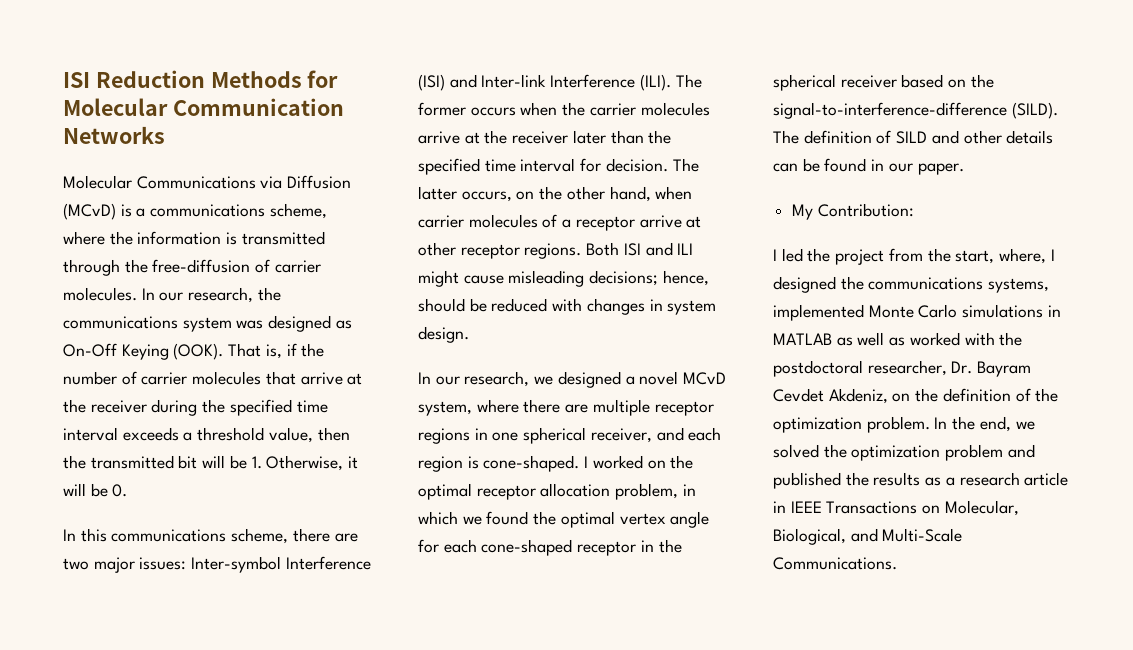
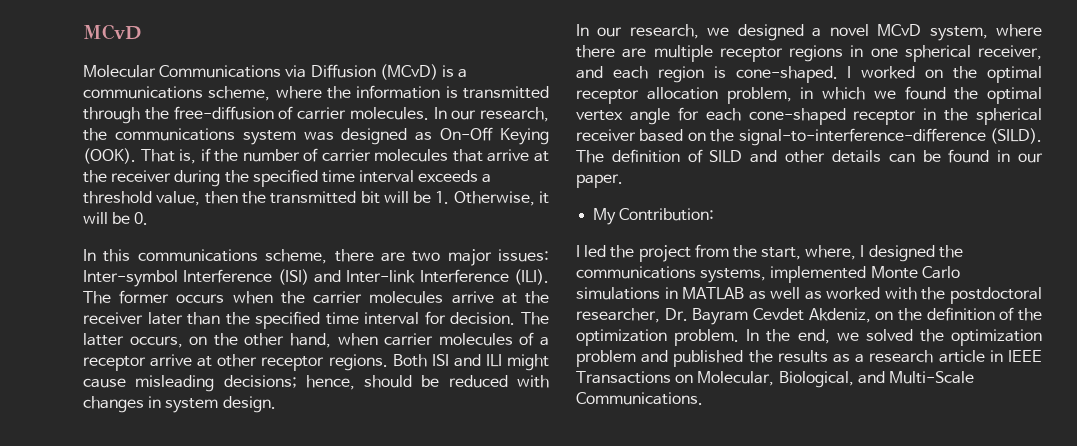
[63,70,339,88] [63,98,344,116] [63,126,165,144] ISI Reduction Methods for Molecular Communication Networks -> [83,24,142,40] MCvD

